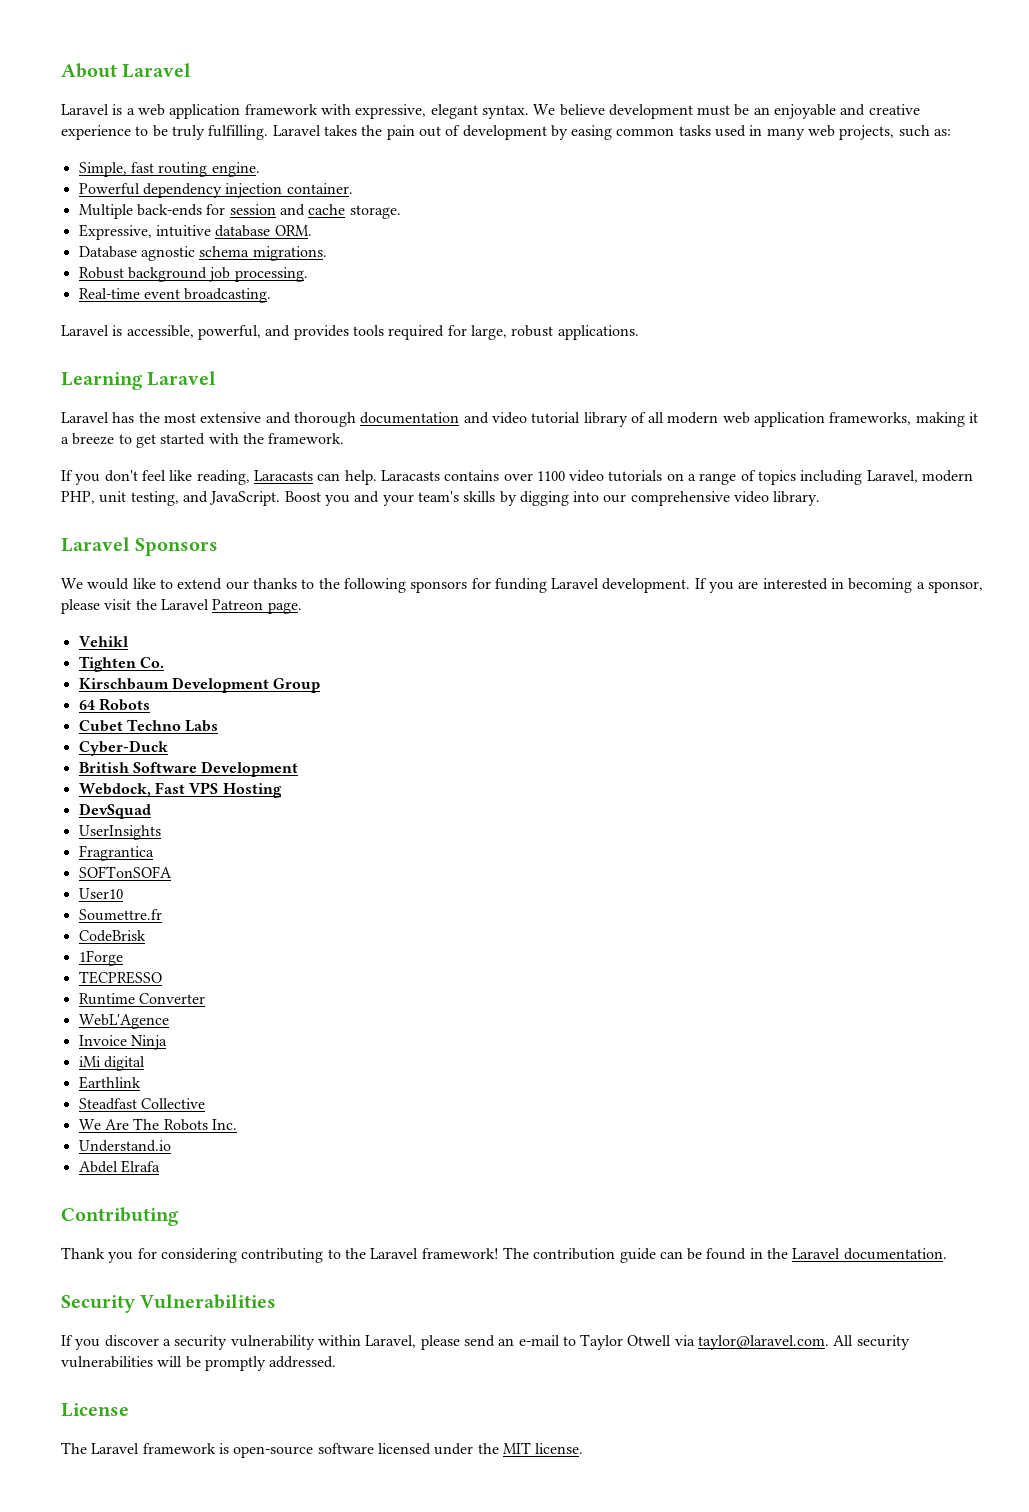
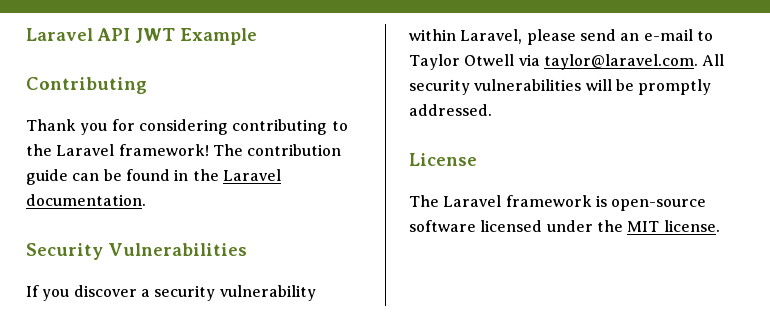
[61,63,192,78] [61,104,920,119] [61,125,952,140] [78,162,260,177] [78,183,353,198] [78,204,401,219] [78,224,312,240] [78,246,327,261] [78,267,308,282] [78,288,272,303] [61,325,639,340] [61,371,217,390] [61,412,979,427] [61,433,345,448] [61,470,974,485] [61,491,821,506] [61,537,219,556] [61,578,984,593] [61,599,302,614] [78,636,128,647] [78,656,164,672] [78,677,321,693] [78,698,150,711] [78,719,219,732] [78,740,168,756] [78,761,299,777] [78,782,282,798] [78,803,151,819] [78,825,161,840] [78,845,154,861] [78,866,172,878] [78,888,123,899] [78,909,162,921] [78,930,146,942] [78,950,123,966] [78,971,162,984] [78,993,205,1005] [78,1014,169,1029] [78,1035,167,1050] [78,1056,145,1071] [78,1076,141,1089] [78,1098,205,1110] [78,1118,237,1131] [78,1140,171,1152] [78,1160,160,1173] About Laravel // Laravel is a web application framework with expressive, elegant syntax. We believe development must be an enjoyable and creative experience to be truly fulfilling. Laravel takes the pain out of development by easing common tasks used in many web projects, such as: // Simple, fast routing engine. // Powerful dependency injection container. // Multiple back-ends for session and cache storage. // Expressive, intuitive database ORM. // Database agnostic schema migrations. // Robust background job processing. // Real-time event broadcasting. // Laravel is accessible, powerful, and provides tools required for large, robust applications. // Learning Laravel // Laravel has the most extensive and thorough documentation and video tutorial library of all modern web application frameworks, making it a breeze to get started with the framework. // If you don't feel like reading, Laracasts can help. Laracasts contains over 1100 video tutorials on a range of topics including Laravel, modern PHP, unit testing, and JavaScript. Boost you and your team's skills by digging into our comprehensive video library. // Laravel Sponsors // We would like to extend our thanks to the following sponsors for funding Laravel development. If you are interested in becoming a sponsor, please visit the Laravel Patreon page. // Vehikl // Tighten Co. // Kirschbaum Development Group // 64 Robots // Cubet Techno Labs // Cyber-Duck // British Software Development // Webdock, Fast VPS Hosting // DevSquad // UserInsights // Fragrantica // SOFTonSOFA // User10 // Soumettre.fr // CodeBrisk // 1Forge // TECPRESSO // Runtime Converter // WebL'Agence // Invoice Ninja // iMi digital // Earthlink // Steadfast Collective // We Are The Robots Inc. // Understand.io // Abdel Elrafa -> [26,28,257,45] Laravel API JWT Example

